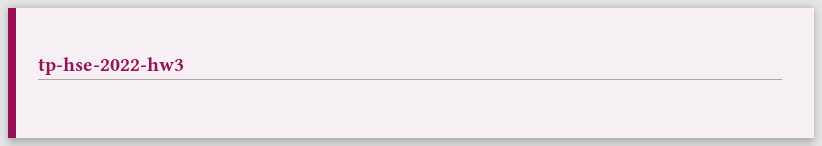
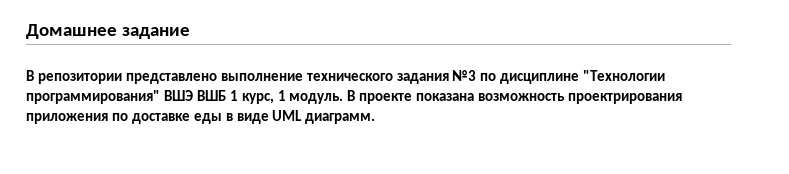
[38,57,184,75] tp-hse-2022-hw3 -> [26,24,190,39] [26,70,666,84] [26,90,683,104] [26,110,376,124] Домашнее задание // В репозитории представлено выполнение технического задания №3 по дисциплине "Технологии программирования" ВШЭ ВШБ 1 курс, 1 модуль. В проекте показана возможность проектрирования приложения по доставке еды в виде UML диаграмм.

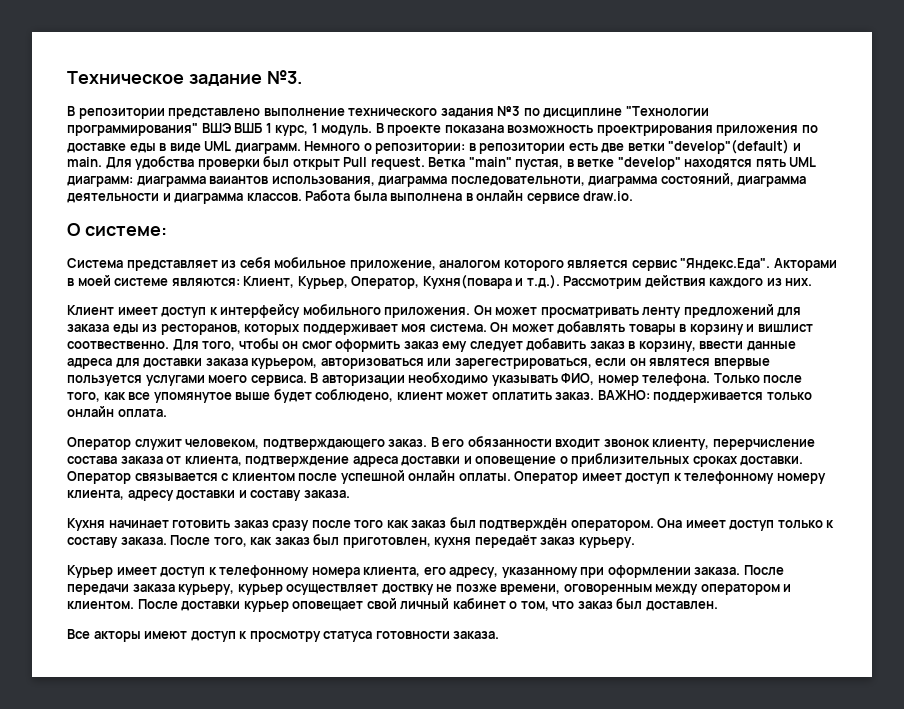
[26,24,117,39] Домашнее -> [67,71,184,84] Техническое
(190, 33) none -> [266,70,302,84] №3.
(376, 118) none -> [304,139,801,154] [67,156,817,170] [67,173,807,187] [67,190,634,204] [67,223,167,236] [67,257,837,271] [67,274,813,289] [67,304,802,318] [67,321,813,335] [67,338,796,352] [67,358,770,369] [67,372,803,386] [67,389,812,403] [67,406,167,418] [67,436,815,450] [67,453,804,467] [67,470,826,484] [67,490,350,501] [67,517,835,531] [67,534,635,548] [67,565,784,578] [67,584,792,595] [67,598,718,612] [67,629,500,642] Немного о репозитории: в репозитории есть две ветки "develop"(default) и main. Для удобства проверки был открыт Pull request. Ветка "main" пустая, в ветке "develop" находятся пять UML диаграмм: диаграмма ваиантов использования, диаграмма последовательноти, диаграмма состояний, диаграмма деятельности и диаграмма классов. Работа была выполнена в онлайн сервисе draw.io. // О системе: // Система представляет из себя мобильное приложение, аналогом которого является сервис "Яндекс.Еда". Акторами в моей системе являются: Клиент, Курьер, Оператор, Кухня(повара и т.д.). Рассмотрим действия каждого из них. // Клиент имеет доступ к интерфейсу мобильного приложения. Он может просматривать ленту предложений для заказа еды из ресторанов, которых поддерживает моя система. Он может добавлять товары в корзину и вишлист соотвественно. Для того, чтобы он смог оформить заказ ему следует добавить заказ в корзину, ввести данные адреса для доставки заказа курьером, авторизоваться или зарегестрироваться, если он являтеся впервые пользуется услугами моего сервиса. В авторизации необходимо указывать ФИО, номер телефона. Только после того, как все упомянутое выше будет соблюдено, клиент может оплатить заказ. ВАЖНО: поддерживается только онлайн оплата. // Оператор служит человеком, подтверждающего заказ. В его обязанности входит звонок клиенту, перерчисление состава заказа от клиента, подтверждение адреса доставки и оповещение о приблизительных сроках доставки. Оператор связывается с клиентом после успешной онлайн оплаты. Оператор имеет доступ к телефонному номеру клиента, адресу доставки и составу заказа. // Кухня начинает готовить заказ сразу после того как заказ был подтверждён оператором. Она имеет доступ только к составу заказа. После того, как заказ был приготовлен, кухня передаёт заказ курьеру. // Курьер имеет доступ к телефонному номера клиента, его адресу, указанному при оформлении заказа. После передачи заказа курьеру, курьер осуществляет доствку не позже времени, оговоренным между оператором и клиентом. После доставки курьер оповещает свой личный кабинет о том, что заказ был доставлен. // Все акторы имеют доступ к просмотру статуса готовности заказа.

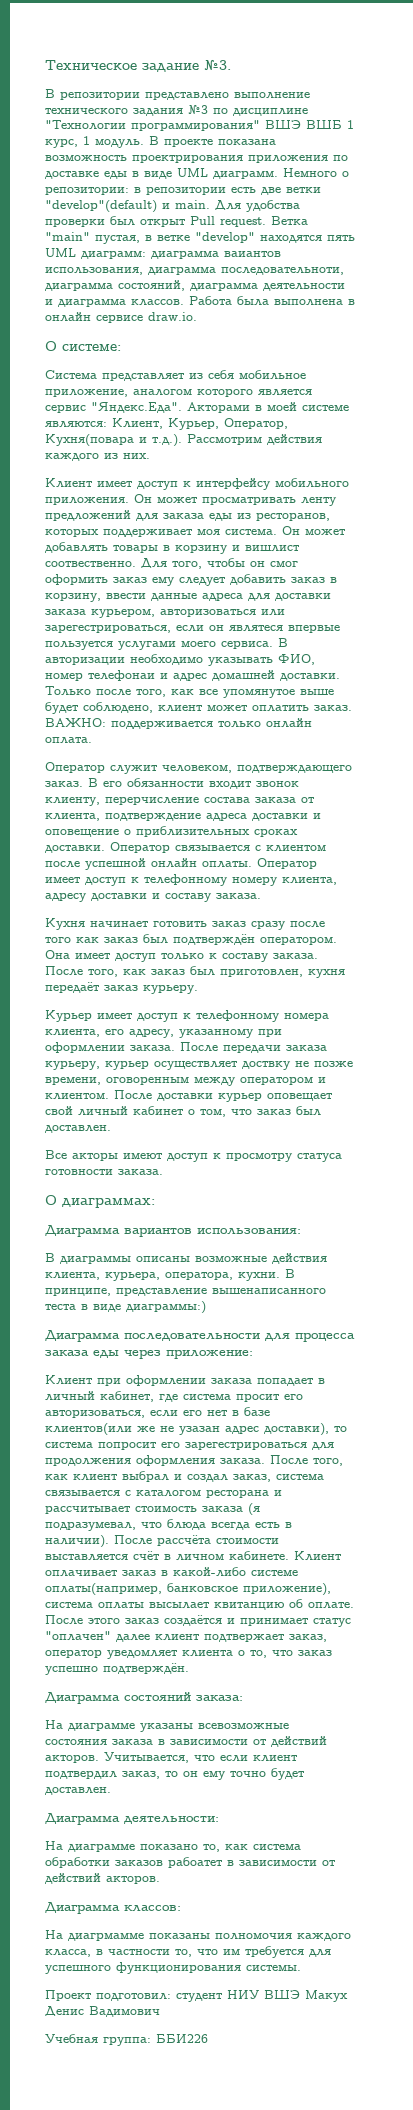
[642,373,711,386] телефона. -> [88,670,340,681] телефонаи и адрес домашней доставки.
(500, 635) none -> [45,1195,155,1208] [45,1225,301,1237] [45,1253,327,1264] [45,1269,295,1281] [45,1288,326,1296] [45,1301,206,1314] [45,1330,355,1342] [45,1350,253,1359] [45,1375,325,1386] [45,1391,303,1402] [45,1407,270,1418] [45,1423,347,1436] [45,1442,334,1450] [45,1455,343,1466] [45,1471,324,1482] [45,1490,282,1498] [45,1503,260,1515] [45,1519,292,1531] [45,1535,279,1548] [45,1551,342,1561] [45,1567,298,1577] [45,1583,331,1596] [45,1599,354,1610] [45,1615,351,1627] [45,1631,327,1642] [45,1650,332,1659] [45,1663,189,1675] [45,1692,243,1704] [45,1720,289,1732] [45,1736,327,1747] [45,1752,298,1763] [45,1768,305,1780] [45,1787,111,1795] [45,1813,219,1825] [45,1841,301,1852] [45,1857,336,1868] [45,1873,160,1884] [45,1902,181,1914] [45,1930,351,1941] [45,1946,331,1958] [45,1962,301,1974] [45,1990,348,2002] [45,2006,160,2017] [45,2034,208,2046] // О диаграммах: // Диаграмма вариантов использования: // В диаграммы описаны возможные действия клиента, курьера, оператора, кухни. В принципе, представление вышенаписанного теста в виде диаграммы:) // Диаграмма последовательности для процесса заказа еды через приложение: // Клиент при оформлении заказа попадает в личный кабинет, где система просит его авторизоваться, если его нет в базе клиентов(или же не узазан адрес доставки), то система попросит его зарегестрироваться для продолжения оформления заказа. После того, как клиент выбрал и создал заказ, система связывается с каталогом ресторана и рассчитывает стоимость заказа (я подразумевал, что блюда всегда есть в наличии). После рассчёта стоимости выставляется счёт в личном кабинете. Клиент оплачивает заказ в какой-либо системе оплаты(например, банковское приложение), система оплаты высылает квитанцию об оплате. После этого заказ создаётся и принимает статус "оплачен" далее клиент подтвержает заказ, оператор уведомляет клиента о то, что заказ успешно подтверждён. // Диаграмма состояний заказа: // На диаграмме указаны всевозможные состояния заказа в зависимости от действий акторов. Учитывается, что если клиент подтвердил заказ, то он ему точно будет доставлен. // Диаграмма деятельности: // На диаграмме показано то, как система обработки заказов рабоатет в зависимости от действий акторов. // Диаграмма классов: // На диагрмамме показаны полномочия каждого класса, в частности то, что им требуется для успешного функционирования системы. // Проект подготовил: студент НИУ ВШЭ Макух Денис Вадимович // Учебная группа: ББИ226

